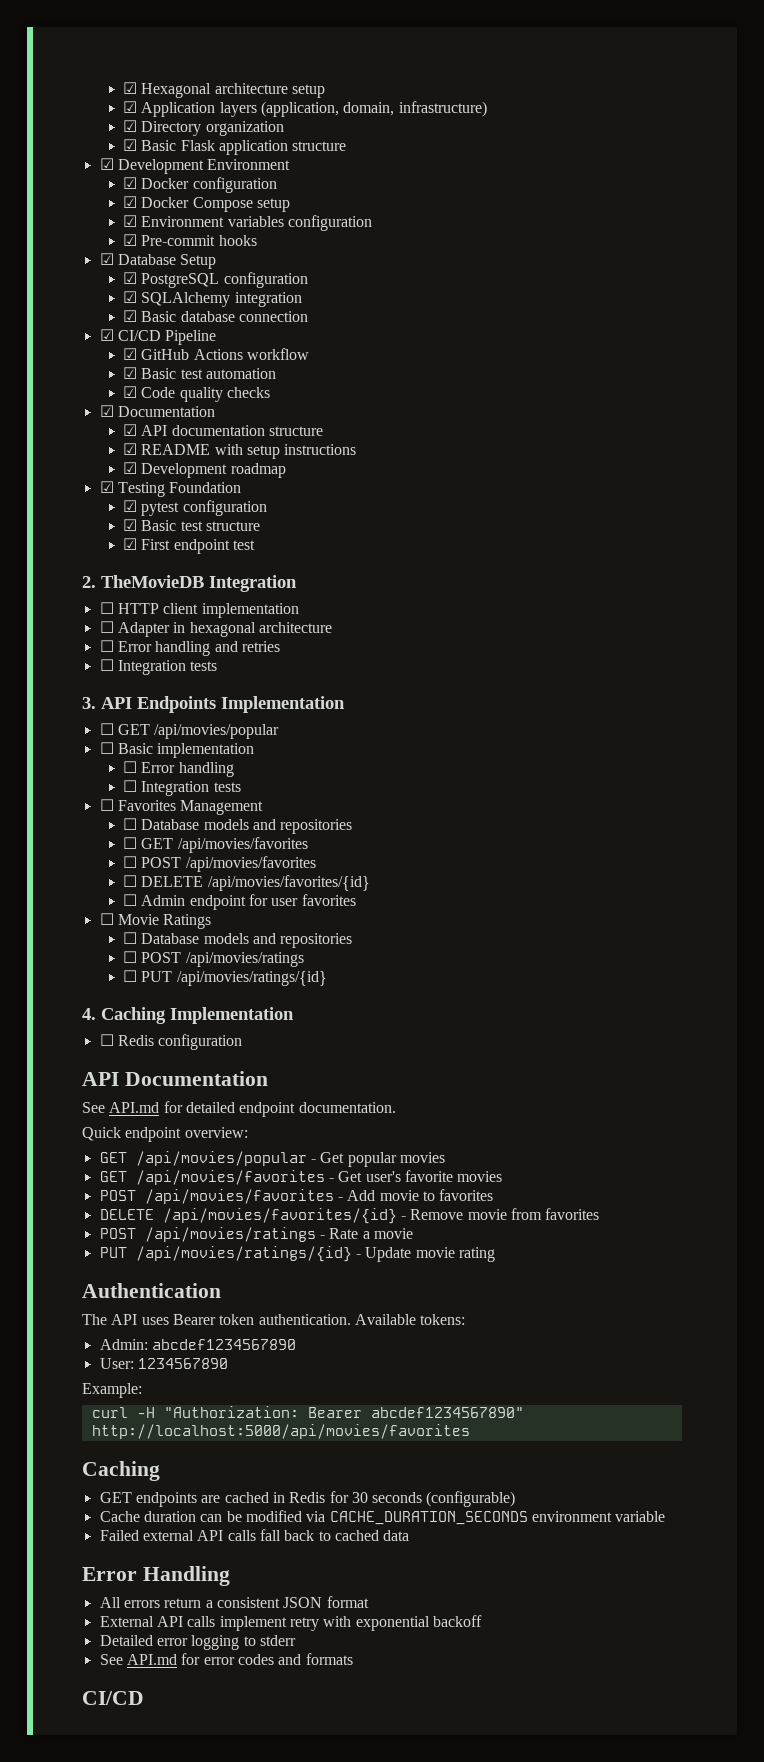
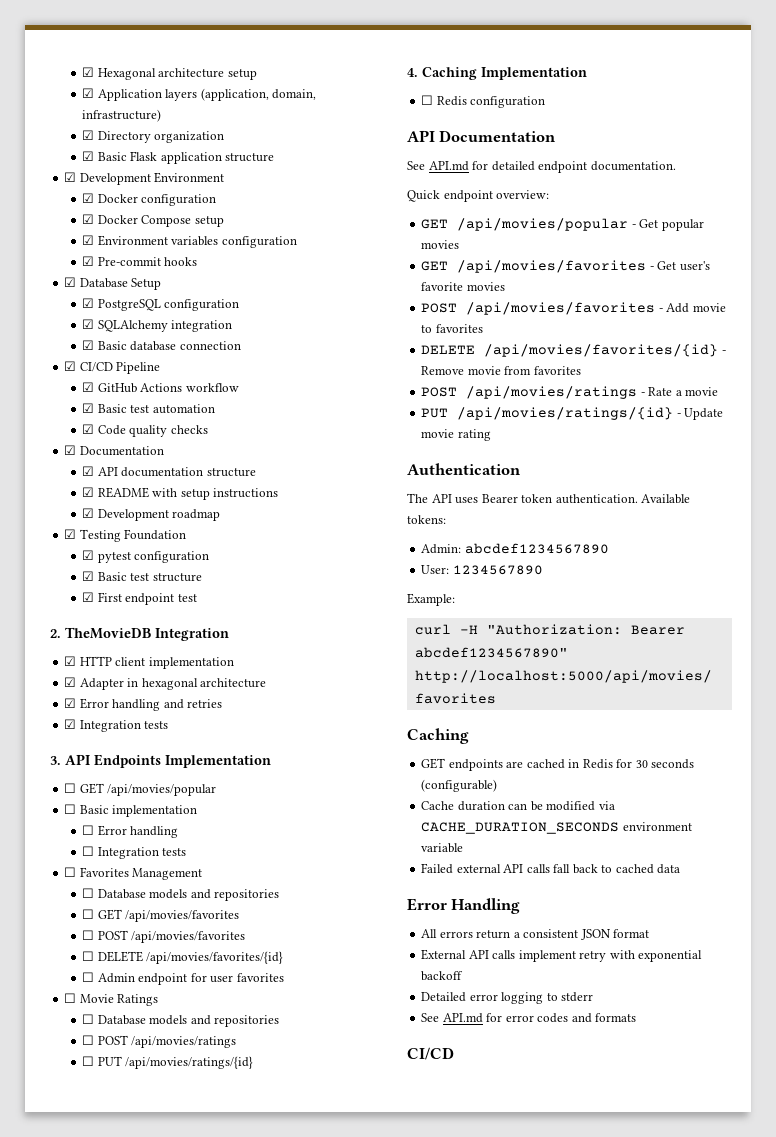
[99,602,114,614] ☐ -> [64,656,77,666] ☑
[99,621,114,633] ☐ -> [64,677,77,687] ☑
[99,640,114,652] ☐ -> [64,698,77,708] ☑
[99,659,114,671] ☐ -> [64,719,77,729] ☑

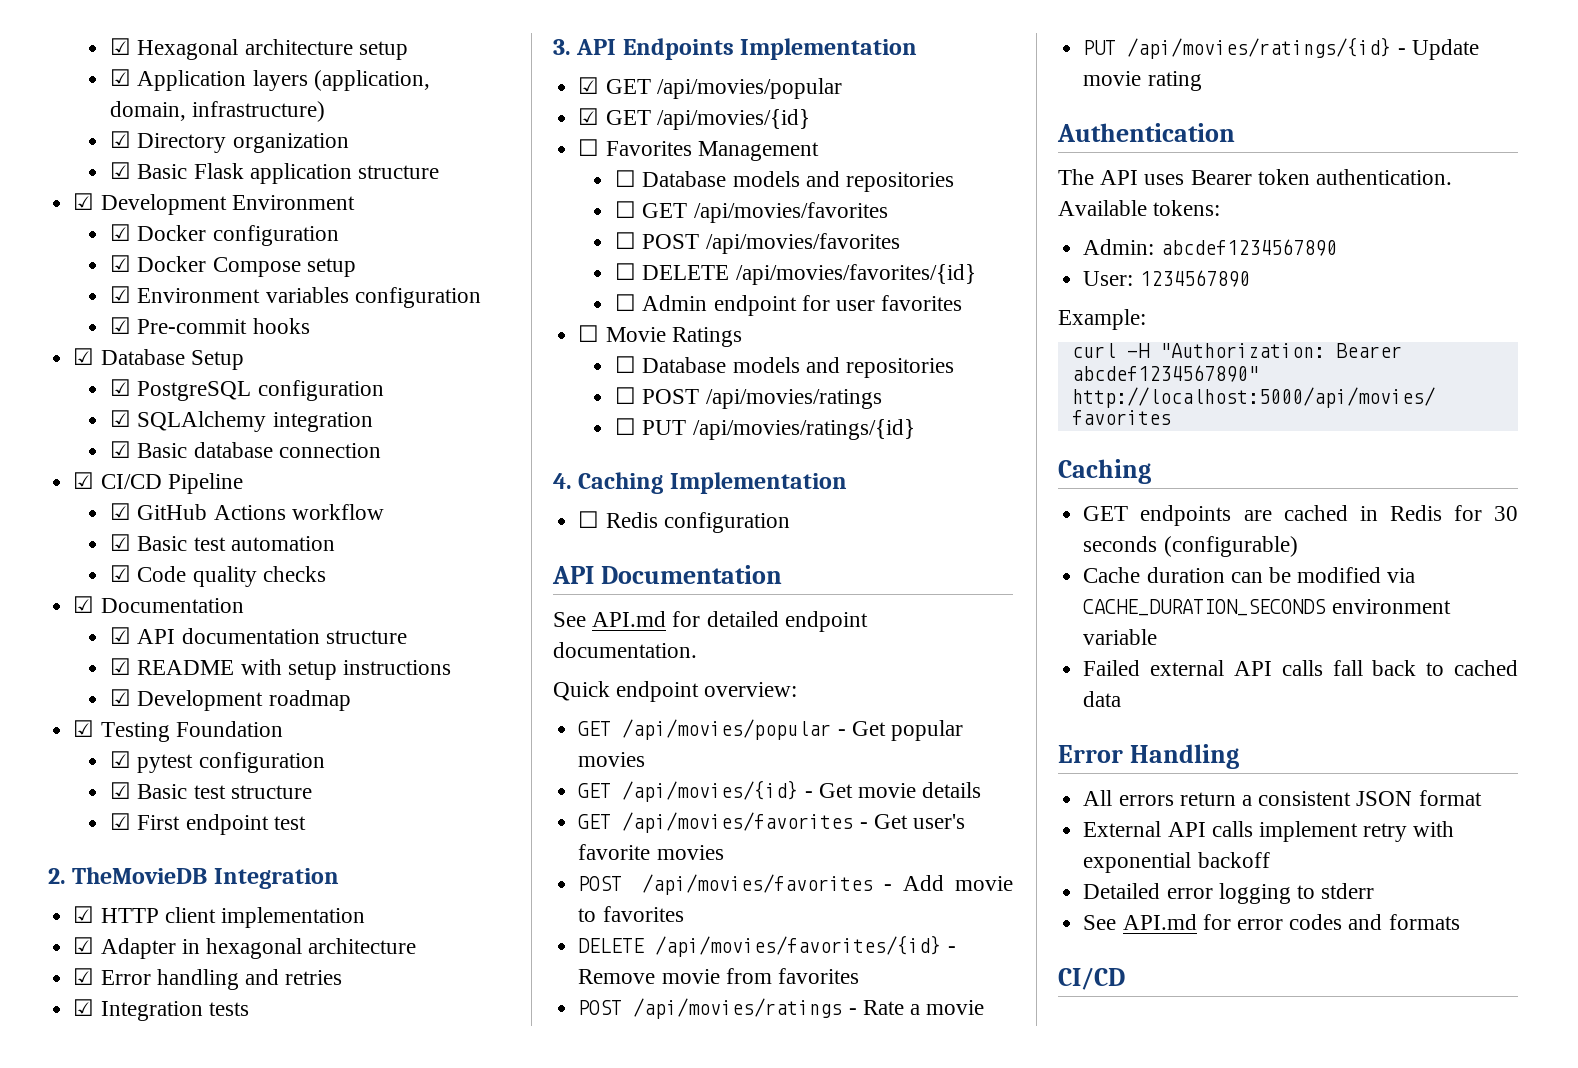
[64,783,77,793] ☐ -> [578,77,600,94] ☑
[64,804,198,817] [82,825,179,838] [82,846,187,859] ☐ Basic implementation // ☐ Error handling // ☐ Integration tests -> [578,108,810,130] ☑ GET /api/movies/{id}
(460, 244) none -> [578,780,982,802] // GET /api/movies/{id} - Get movie details

